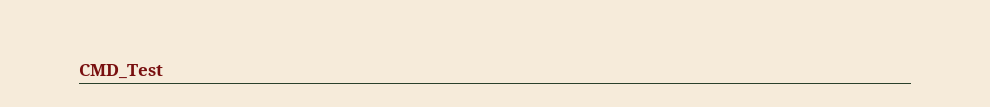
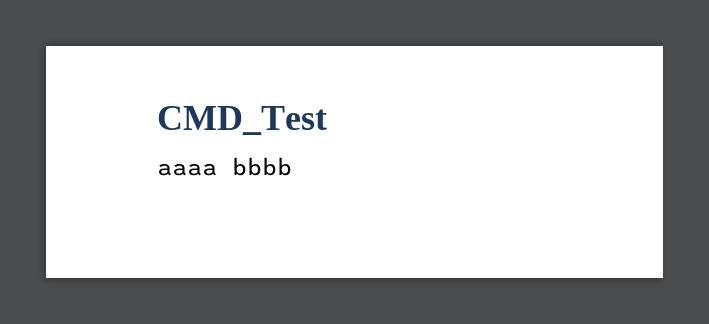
(163, 71) none -> [157,157,292,176] // aaaa bbbb

